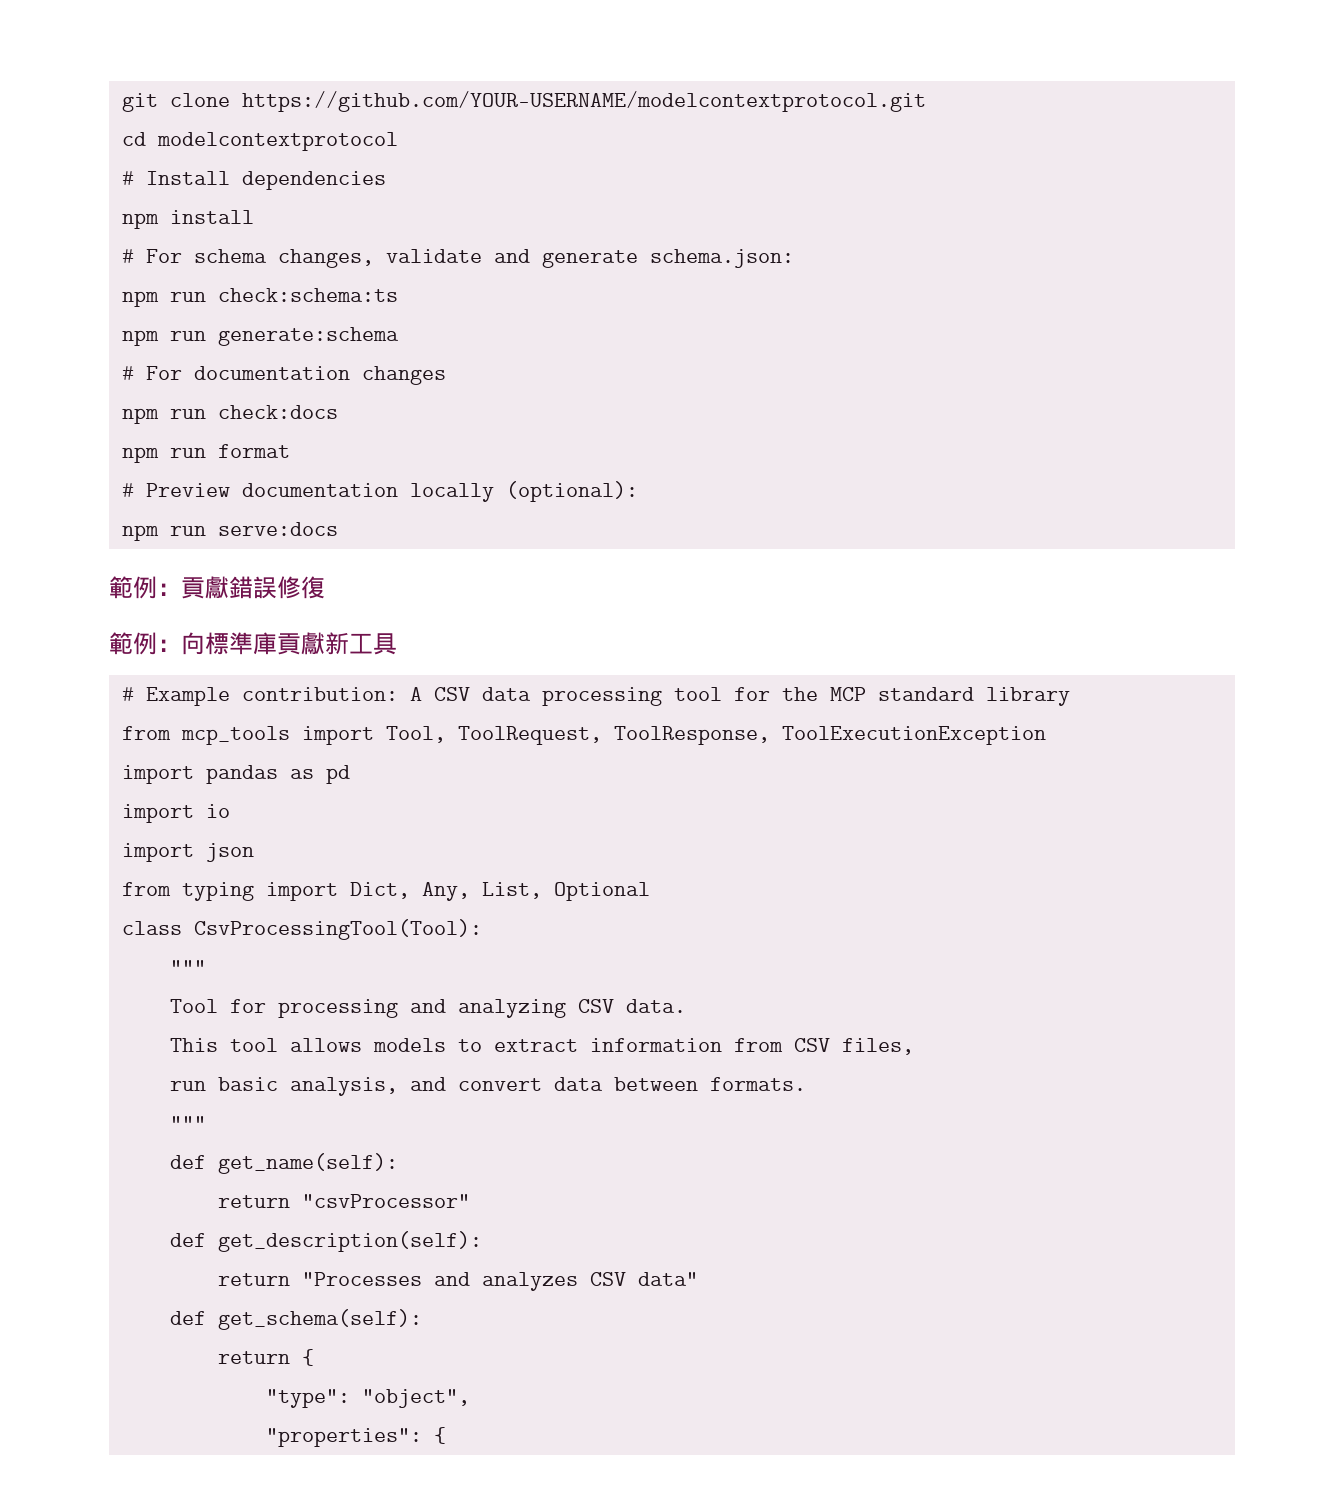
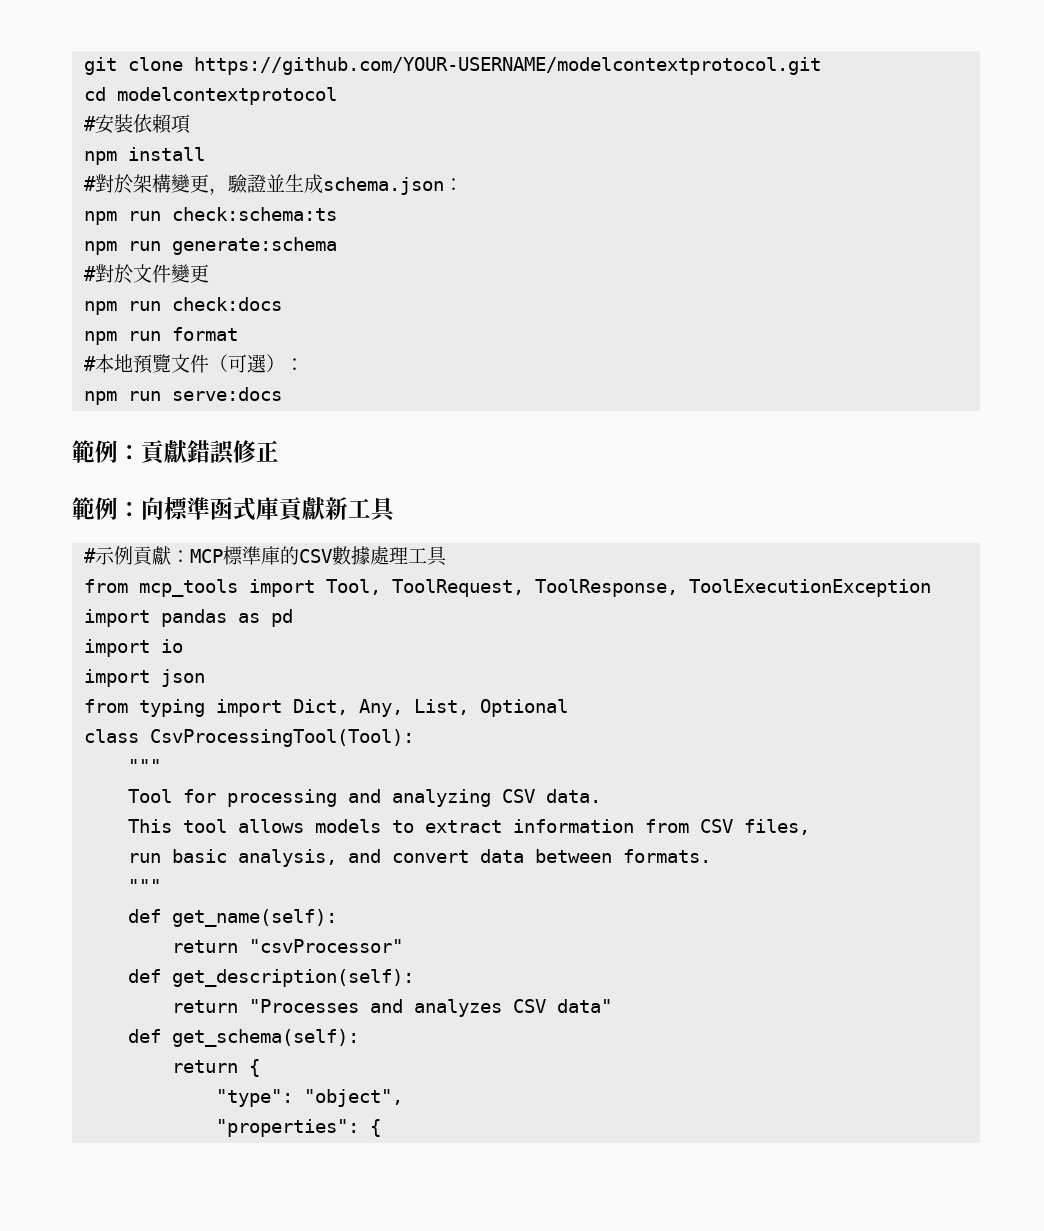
[145,171,386,190] Install dependencies -> [95,114,190,134] 安裝依賴項
[145,249,794,268] For schema changes, validate and generate schema.json: -> [95,174,463,195] 對於架構變更，驗證並生成schema.json：
[145,366,446,385] For documentation changes -> [95,264,209,284] 對於文件變更
[145,481,638,502] Preview documentation locally (optional): -> [95,354,304,374] 本地預覽文件（可選）：
[301,576,325,599] 復 -> [256,440,279,462] 正
(253, 643) none -> [210,497,256,521] 函式
[145,687,1070,706] Example contribution: A CSV data processing tool for the MCP standard library -> [95,546,447,566] 示例貢獻：MCP標準庫的CSV數據處理工具

